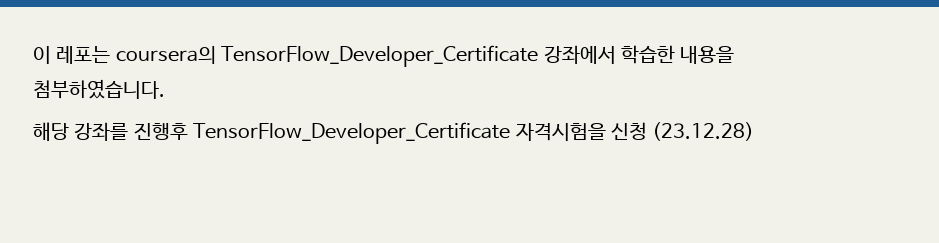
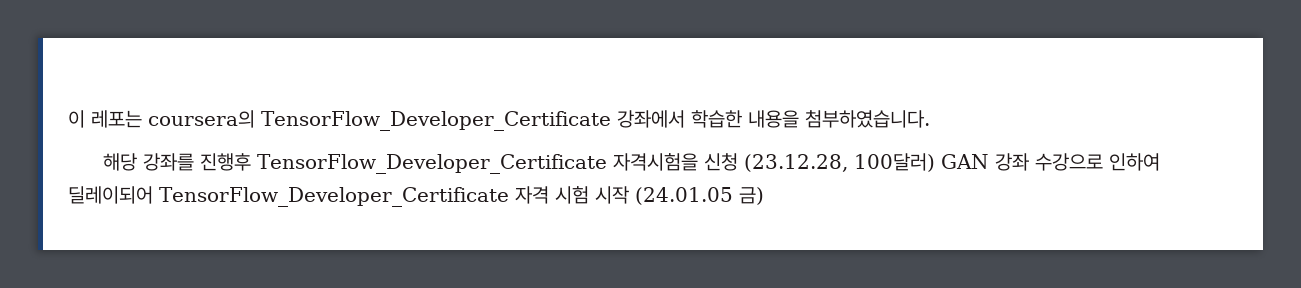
[652,122,755,141] (23.12.28) -> [744,153,1161,172] [68,186,764,207] (23.12.28, 100달러) GAN 강좌 수강으로 인하여 딜레이되어 TensorFlow_Developer_Certificate 자격 시험 시작 (24.01.05 금)

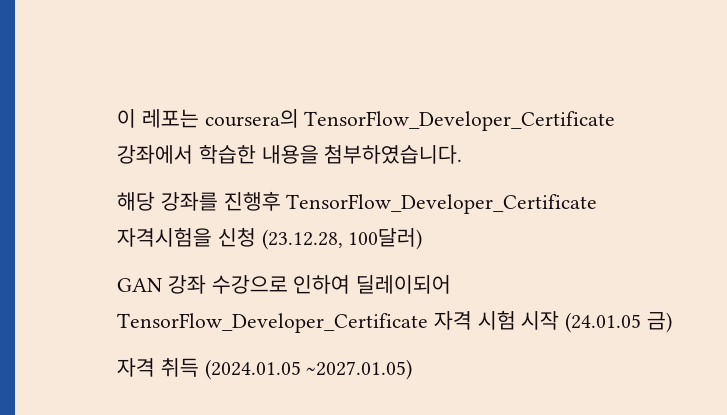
(936, 162) none -> (423, 239) //
(764, 196) none -> [117,358,413,380] // 자격 취득 (2024.01.05 ~2027.01.05)

